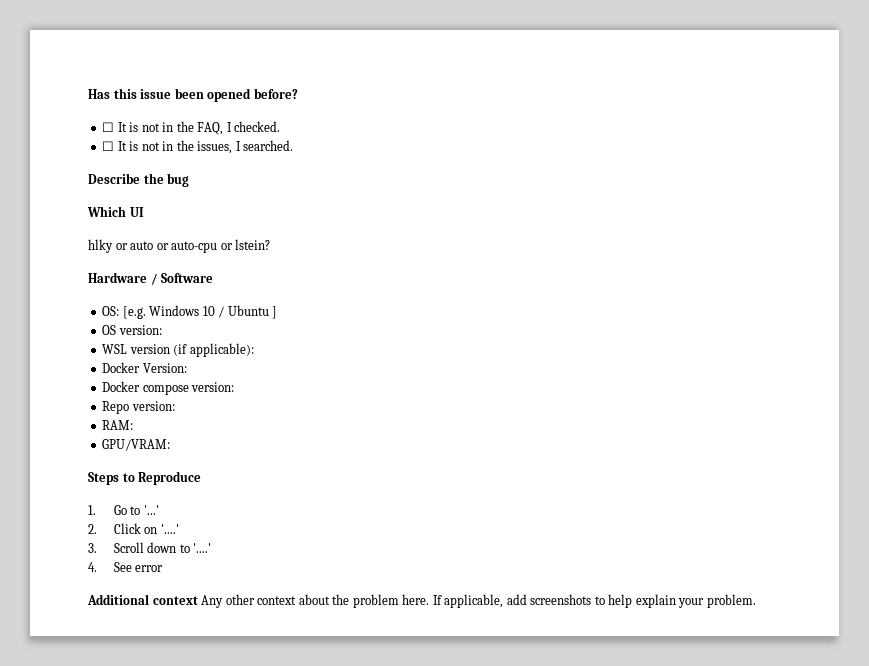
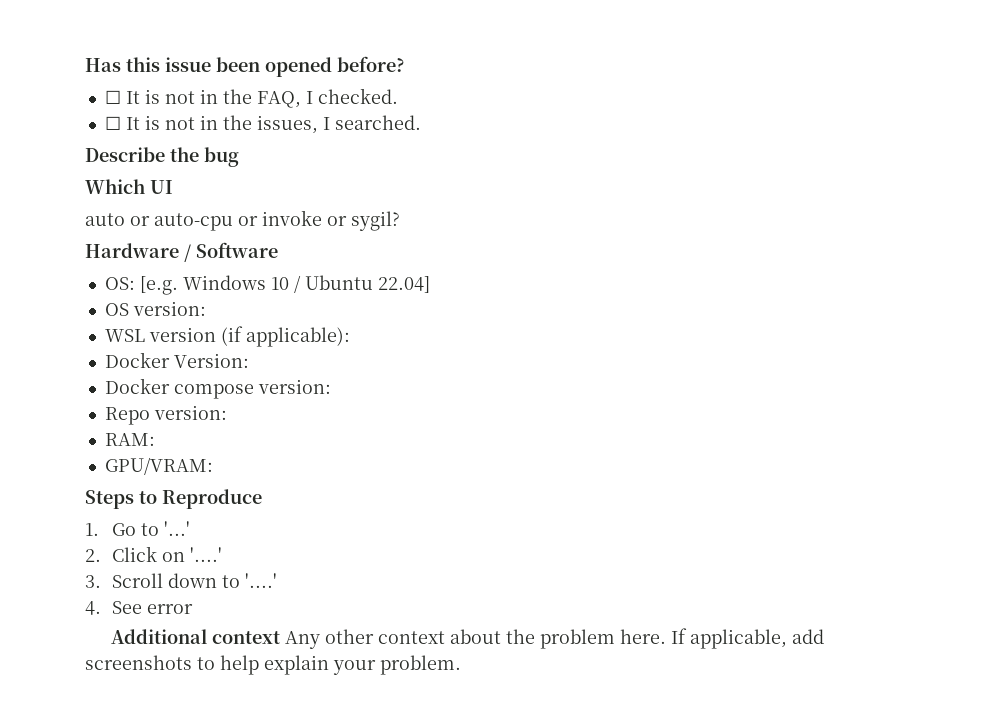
[88,239,128,253] hlky or -> (173, 187) none
[235,239,271,250] lstein? -> [262,210,400,231] invoke or sygil?
[272,306,278,319] ] -> [377,276,430,293] 22.04]

